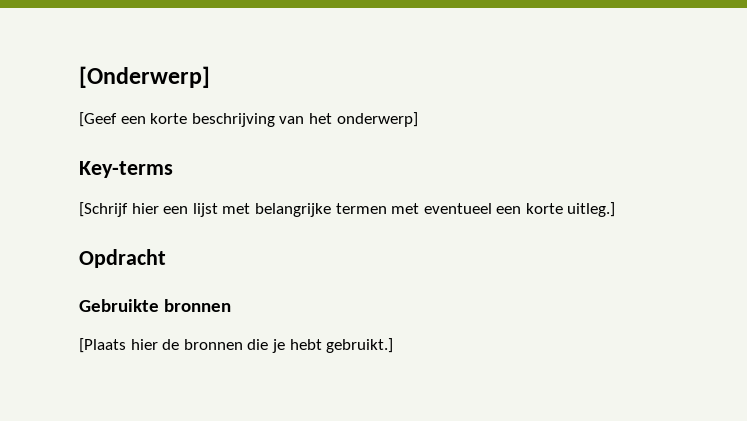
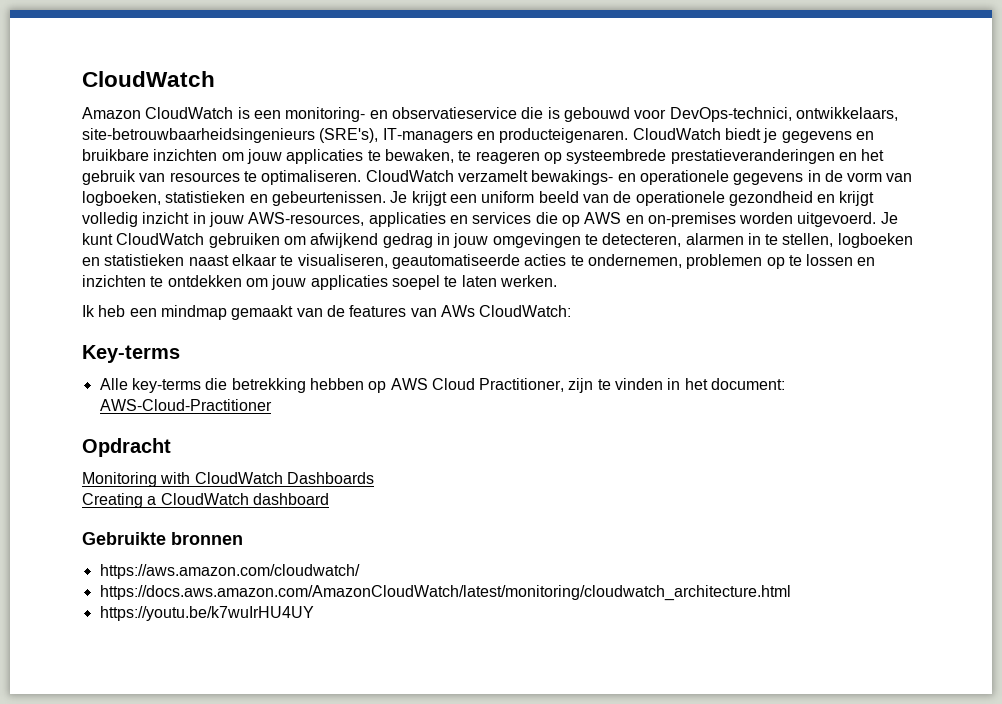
[79,66,210,88] [79,112,418,127] [79,161,173,178] [79,202,616,217] [79,249,166,268] [79,299,232,312] [79,338,394,353] [Onderwerp] // [Geef een korte beschrijving van het onderwerp] // Key-terms // [Schrijf hier een lijst met belangrijke termen met eventueel een korte uitleg.] // Opdracht // Gebruikte bronnen // [Plaats hier de bronnen die je hebt gebruikt.] -> [82,71,215,87] [82,107,898,122] [82,128,874,143] [82,149,885,164] [82,170,913,185] [82,191,875,206] [82,212,898,227] [82,233,913,248] [82,254,876,269] [82,275,557,290] [82,305,572,320] [82,345,180,363] [99,378,786,393] [99,399,272,411] [82,438,171,457] [82,472,374,487] [82,493,329,508] [82,532,243,545] [99,564,360,579] [99,585,791,601] [99,606,314,621] CloudWatch // Amazon CloudWatch is een monitoring- en observatieservice die is gebouwd voor DevOps-technici, ontwikkelaars, site-betrouwbaarheidsingenieurs (SRE's), IT-managers en producteigenaren. CloudWatch biedt je gegevens en bruikbare inzichten om jouw applicaties te bewaken, te reageren op systeembrede prestatieveranderingen en het gebruik van resources te optimaliseren. CloudWatch verzamelt bewakings- en operationele gegevens in de vorm van logboeken, statistieken en gebeurtenissen. Je krijgt een uniform beeld van de operationele gezondheid en krijgt volledig inzicht in jouw AWS-resources, applicaties en services die op AWS en on-premises worden uitgevoerd. Je kunt CloudWatch gebruiken om afwijkend gedrag in jouw omgevingen te detecteren, alarmen in te stellen, logboeken en statistieken naast elkaar te visualiseren, geautomatiseerde acties te ondernemen, problemen op te lossen en inzichten te ontdekken om jouw applicaties soepel te laten werken. // Ik heb een mindmap gemaakt van de features van AWs CloudWatch: // Key-terms // Alle key-terms die betrekking hebben op AWS Cloud Practitioner, zijn te vinden in het document: AWS-Cloud-Practitioner // Opdracht // Monitoring with CloudWatch Dashboards // Creating a CloudWatch dashboard // Gebruikte bronnen // https://aws.amazon.com/cloudwatch/ // https://docs.aws.amazon.com/AmazonCloudWatch/latest/monitoring/cloudwatch_architecture.html // https://youtu.be/k7wuIrHU4UY

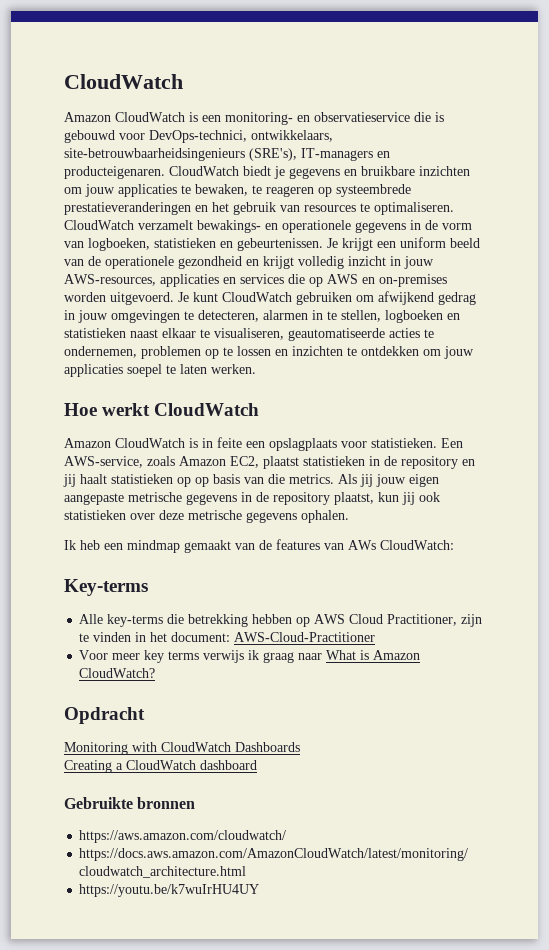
(557, 281) none -> [64,403,260,416] [64,437,463,451] [64,456,475,469] [63,474,439,487] [64,492,440,505] [64,510,349,523] // Hoe werkt CloudWatch // Amazon CloudWatch is in feite een opslagplaats voor statistieken. Een AWS-service, zoals Amazon EC2, plaatst statistieken in de repository en jij haalt statistieken op op basis van die metrics. Als jij jouw eigen aangepaste metrische gegevens in de repository plaatst, kun jij ook statistieken over deze metrische gegevens ophalen.
(272, 405) none -> [79,650,421,663] [79,668,156,678] // Voor meer key terms verwijs ik graag naar What is Amazon CloudWatch?

